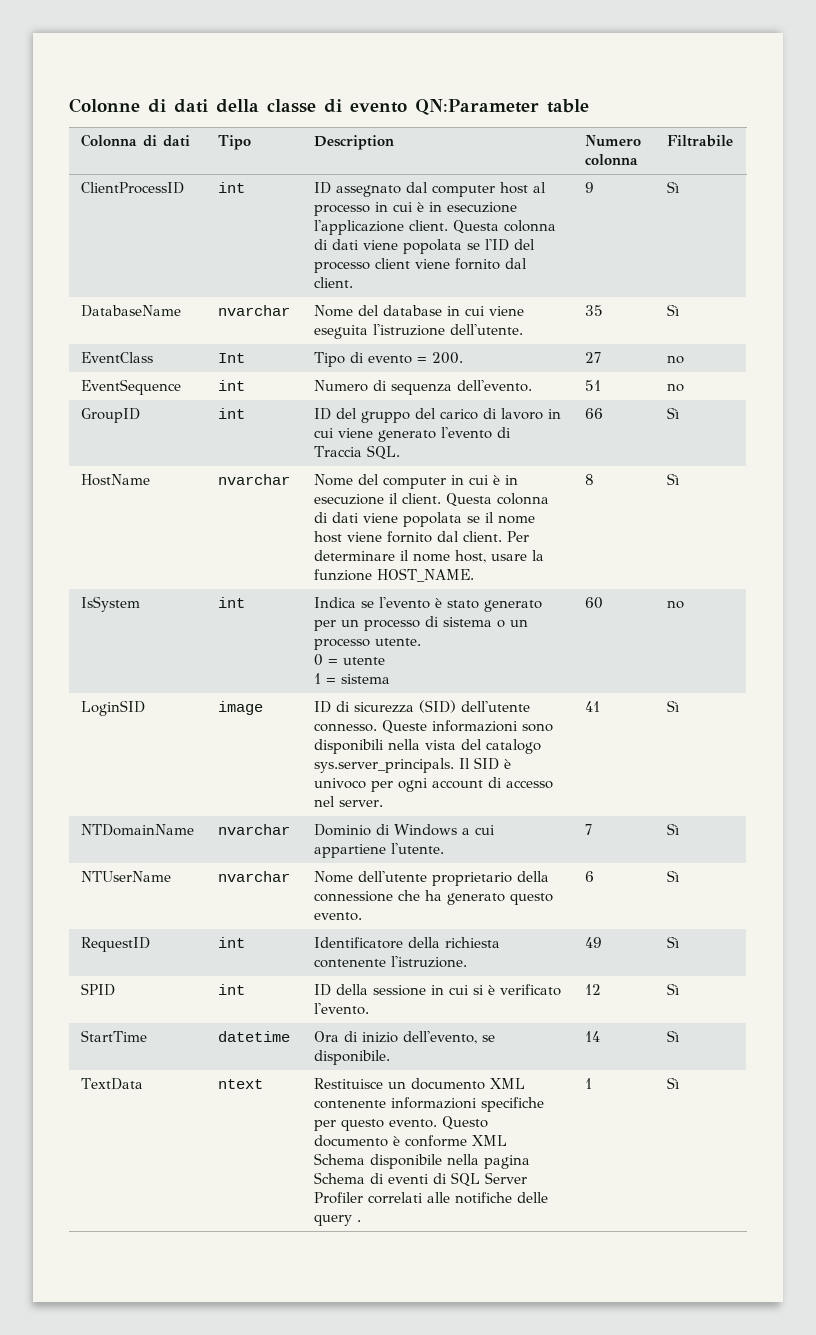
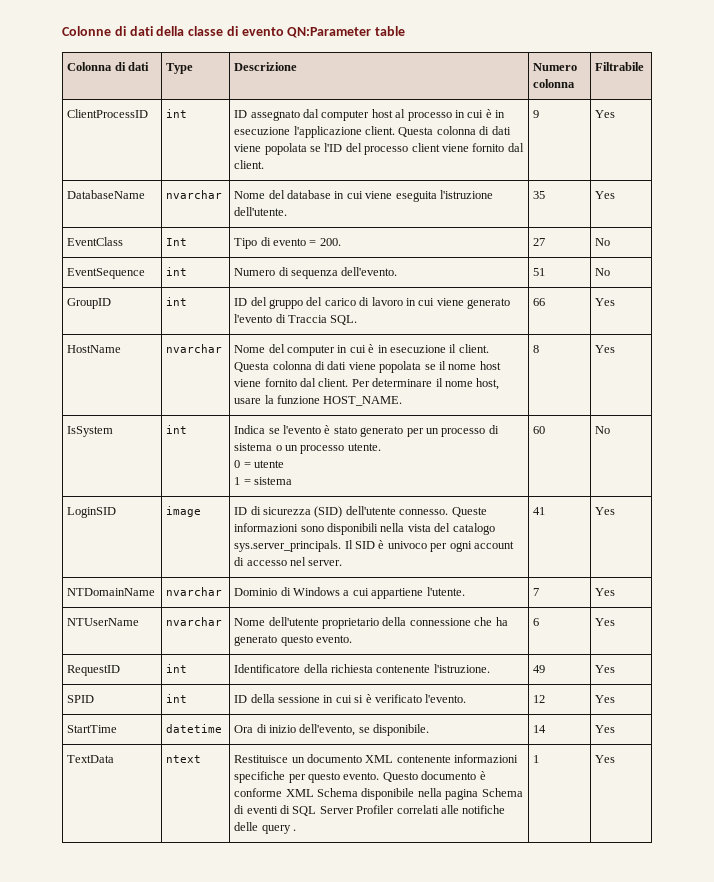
[217,135,251,150] [313,135,394,150] Tipo | Description -> [166,63,194,74] [234,62,298,71] Type | Descrizione
[666,181,680,193] Sì -> [595,110,616,118] Yes
[666,304,680,316] Sì -> [595,191,616,199] Yes
[666,355,684,364] no -> [595,238,611,246] No
[666,383,684,392] no -> [595,268,611,276] No
[666,407,680,419] Sì -> [595,298,616,306] Yes
[666,473,680,485] Sì -> [595,345,616,353] Yes
[666,600,684,609] no -> [595,426,611,434] No
[666,700,680,712] Sì -> [595,507,616,515] Yes
[666,823,680,835] Sì -> [595,588,616,596] Yes
[666,870,680,882] Sì -> [595,618,616,626] Yes
[666,936,680,948] Sì -> [595,665,616,673] Yes
[666,983,680,995] Sì -> [595,695,616,703] Yes
[666,1030,680,1042] Sì -> [595,725,616,733] Yes
[666,1077,680,1089] Sì -> [595,755,616,763] Yes

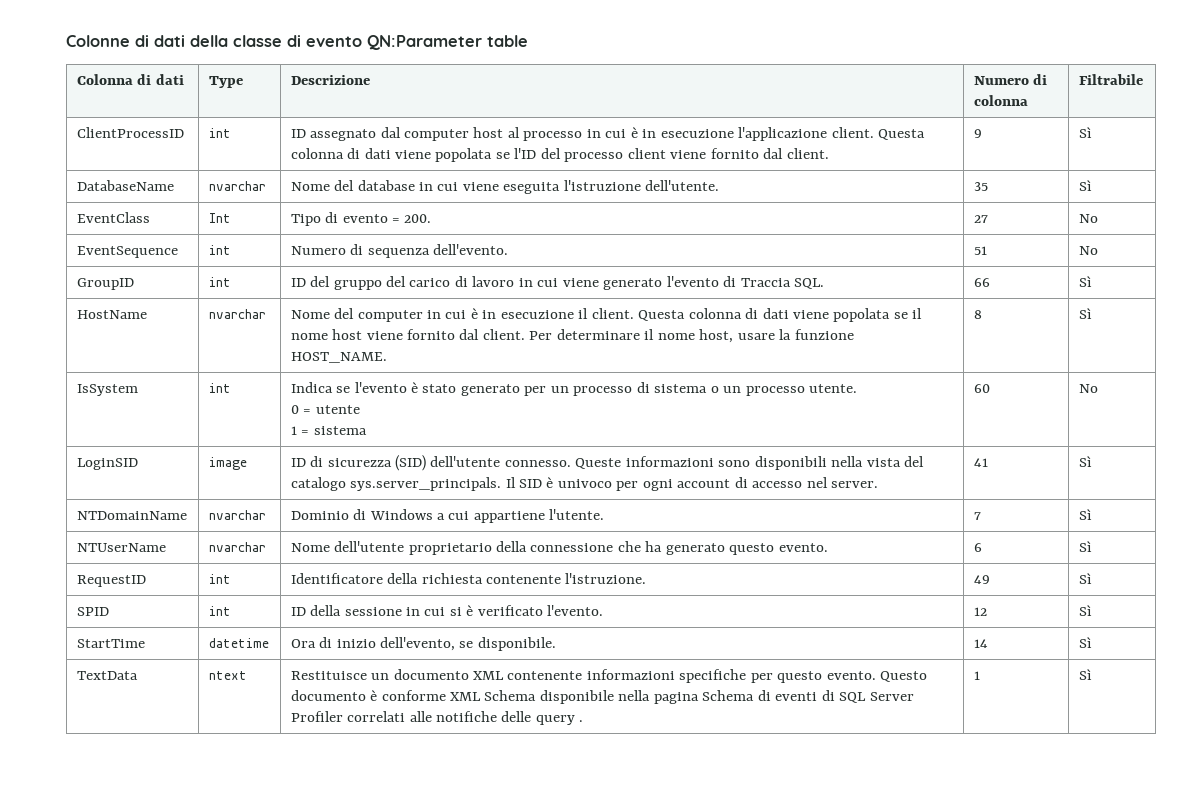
(578, 67) none -> [1033,74,1048,85] di
[595,110,616,118] Yes -> [1078,127,1092,138] Sì
[595,191,616,199] Yes -> [1078,180,1092,191] Sì
[595,298,616,306] Yes -> [1078,276,1092,287] Sì
[595,345,616,353] Yes -> [1078,308,1092,319] Sì
[595,507,616,515] Yes -> [1078,456,1092,467] Sì
[595,588,616,596] Yes -> [1078,509,1092,520] Sì
[595,618,616,626] Yes -> [1078,541,1092,552] Sì
[595,665,616,673] Yes -> [1078,573,1092,584] Sì
[595,695,616,703] Yes -> [1078,605,1092,616] Sì
[595,725,616,733] Yes -> [1078,637,1092,648] Sì
[595,755,616,763] Yes -> [1078,669,1092,680] Sì

